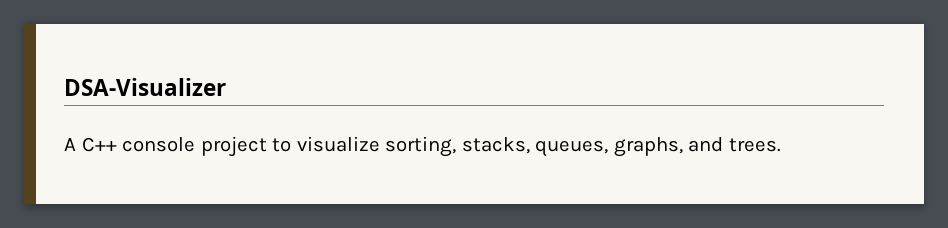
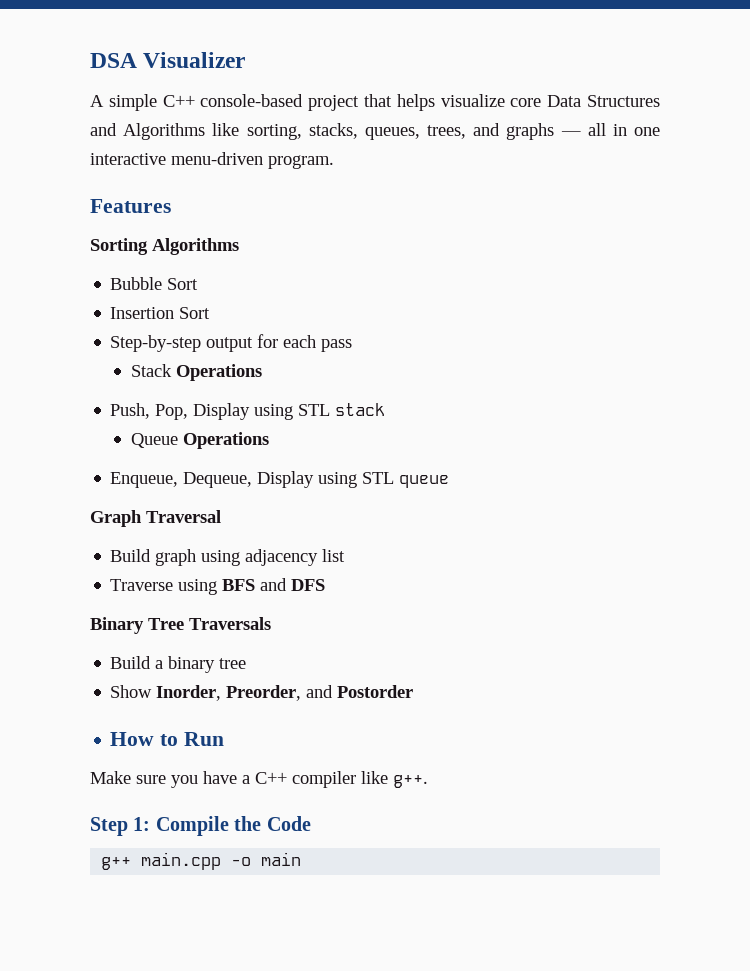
[64,78,226,96] DSA-Visualizer -> [90,52,246,68] DSA Visualizer
[81,136,781,157] C++ console project to visualize sorting, stacks, queues, graphs, and trees. -> [108,94,660,111] [90,123,660,140] [90,152,334,169] [90,199,171,213] [90,238,239,255] [110,277,199,290] [110,307,211,319] [110,334,353,352] [130,364,262,381] [110,403,386,420] [130,432,269,449] [110,471,450,488] [90,510,221,527] [110,549,346,566] [110,578,326,595] [90,617,271,634] [110,656,247,673] [110,685,414,701] [110,732,224,746] [90,771,428,788] [90,816,311,836] [101,852,302,870] simple C++ console-based project that helps visualize core Data Structures and Algorithms like sorting, stacks, queues, trees, and graphs — all in one interactive menu-driven program. // Features // Sorting Algorithms // Bubble Sort // Insertion Sort // Step-by-step output for each pass // Stack Operations // Push, Pop, Display using STL stack // Queue Operations // Enqueue, Dequeue, Display using STL queue // Graph Traversal // Build graph using adjacency list // Traverse using BFS and DFS // Binary Tree Traversals // Build a binary tree // Show Inorder, Preorder, and Postorder // How to Run // Make sure you have a C++ compiler like g++. // Step 1: Compile the Code // g++ main.cpp -o main

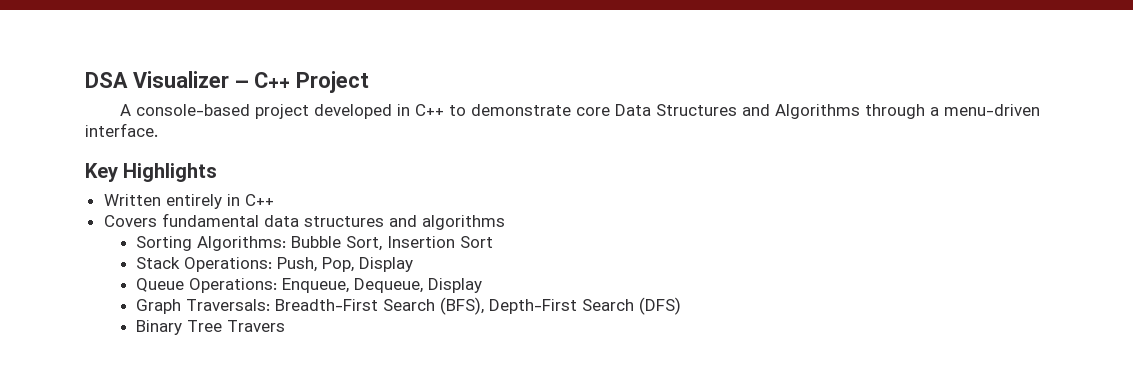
[90,94,505,111] // A simple C++ console-based project that helps visualize -> [234,71,370,93] [119,104,571,119] – C++ Project // A console-based project developed in C++ to demonstrate
[212,123,660,140] [90,152,334,169] [90,199,171,213] [90,238,239,255] [110,277,199,290] [110,307,211,319] [110,334,353,352] like sorting, stacks, queues, trees, and graphs — all in one interactive menu-driven program. // Features // Sorting Algorithms // Bubble Sort // Insertion Sort // Step-by-step output for each pass -> [864,104,1040,119] [85,123,158,137] [85,163,218,182] [103,194,274,209] [103,213,505,230] [136,236,494,251] through a menu-driven interface. // Key Highlights // Written entirely in C++ // Covers fundamental data structures and algorithms // Sorting Algorithms: Bubble Sort, Insertion Sort
[175,364,262,381] Operations // -> [184,257,273,272] Operations:
[254,403,386,420] using STL stack -> (414, 264) none
[182,432,269,449] Operations // -> [189,278,278,293] Operations:
[318,472,450,488] [90,510,221,527] [110,549,346,566] [110,578,326,595] [90,617,271,634] [110,656,247,673] [110,685,414,701] [110,732,224,746] [90,771,428,788] [90,816,311,836] [101,852,302,870] using STL queue // Graph Traversal // Build graph using adjacency list // Traverse using BFS and DFS // Binary Tree Traversals // Build a binary tree // Show Inorder, Preorder, and Postorder // How to Run // Make sure you have a C++ compiler like g++. // Step 1: Compile the Code // g++ main.cpp -o main -> [136,297,682,315] [136,320,286,335] // Graph Traversals: Breadth-First Search (BFS), Depth-First Search (DFS) // Binary Tree Travers

